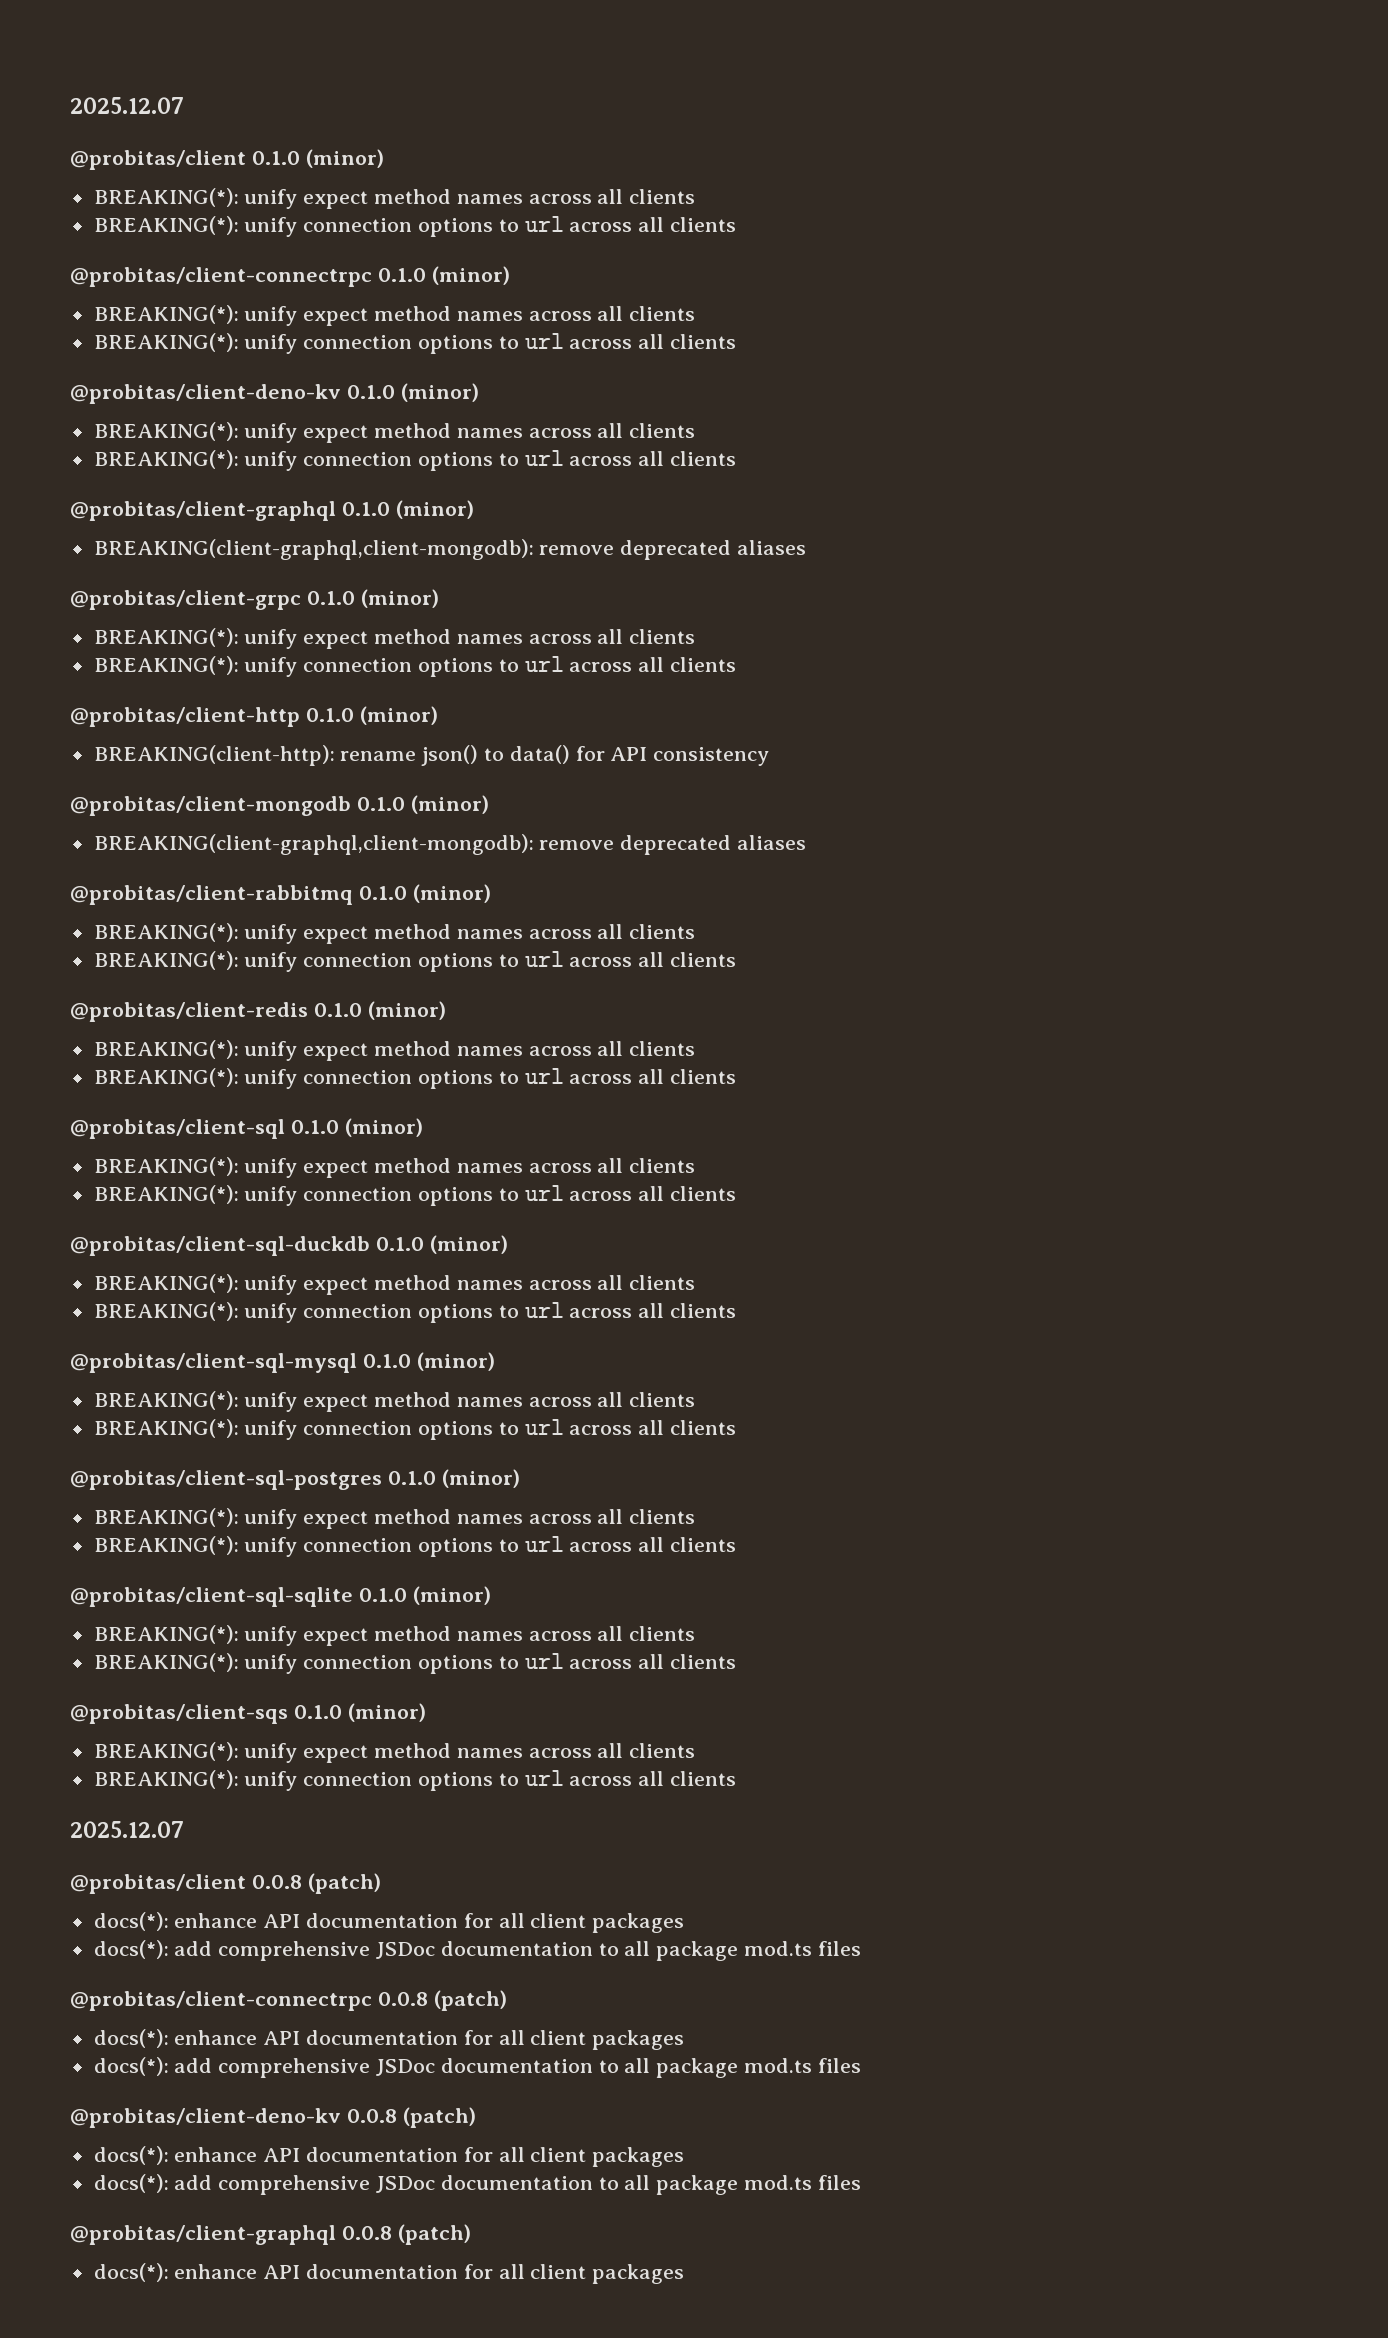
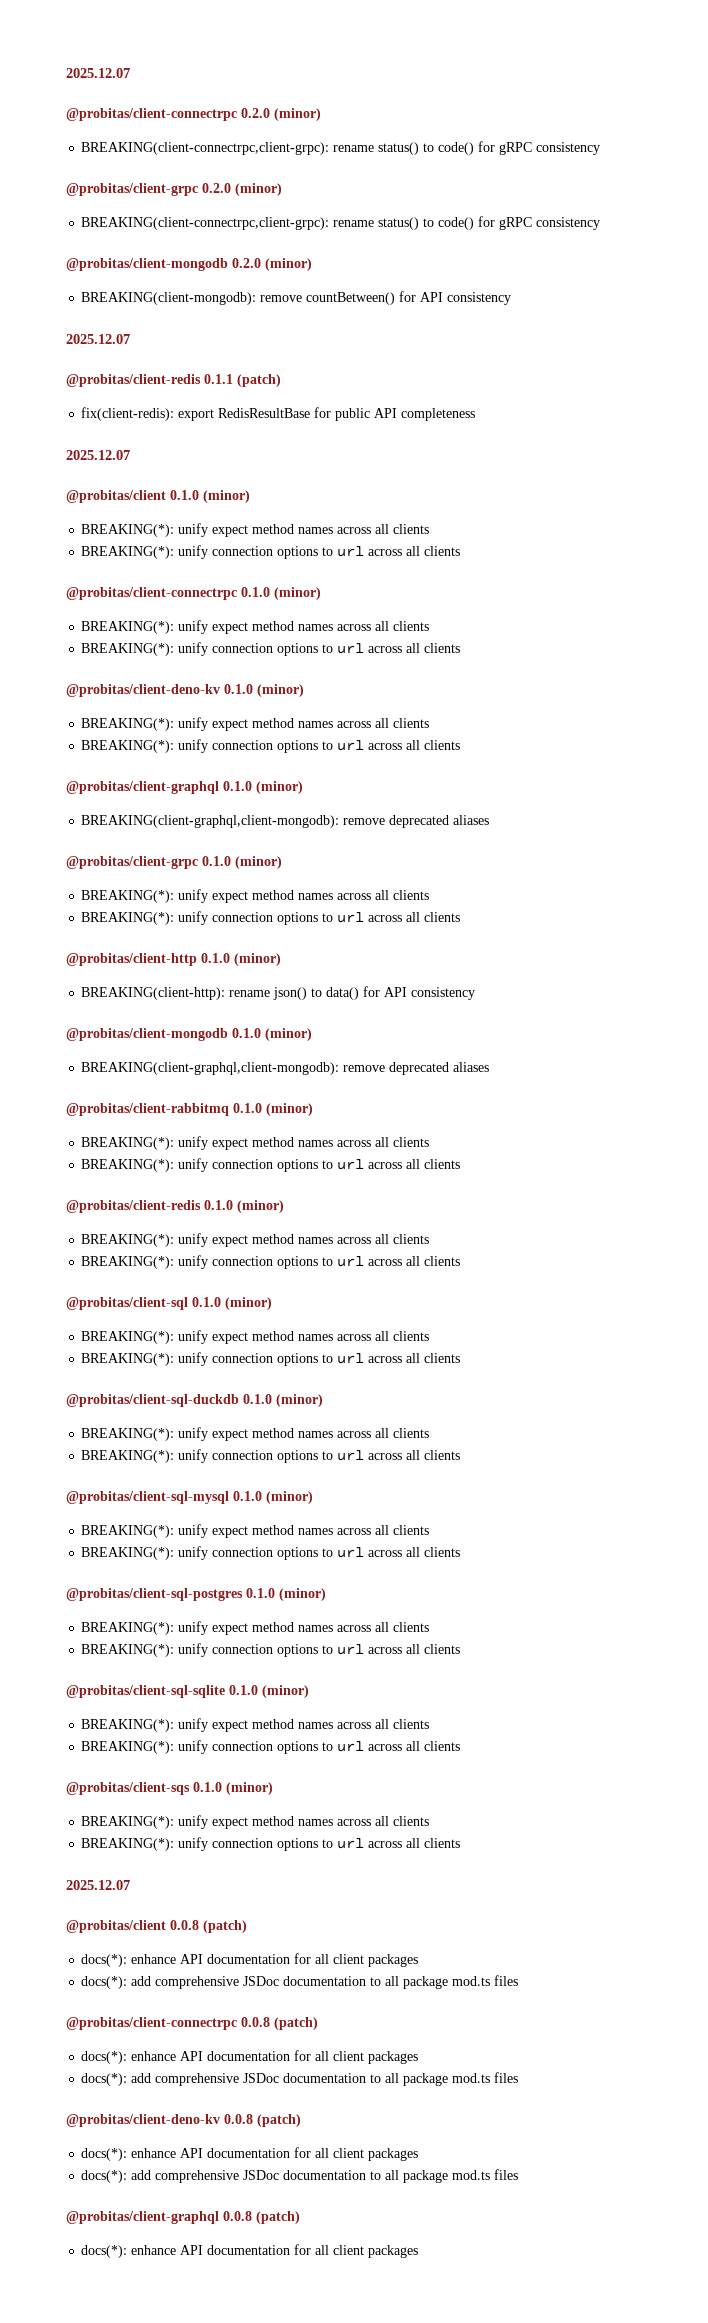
[70,97,184,114] 2025.12.07 -> [66,68,130,78] [66,108,321,121] [81,141,601,155] [66,183,282,196] [81,216,601,230] [66,258,312,271] [81,291,512,305] [66,334,130,344] [66,374,281,387] [81,407,476,421] [66,450,130,460] 2025.12.07 // @probitas/client-connectrpc 0.2.0 (minor) // BREAKING(client-connectrpc,client-grpc): rename status() to code() for gRPC consistency // @probitas/client-grpc 0.2.0 (minor) // BREAKING(client-connectrpc,client-grpc): rename status() to code() for gRPC consistency // @probitas/client-mongodb 0.2.0 (minor) // BREAKING(client-mongodb): remove countBetween() for API consistency // 2025.12.07 // @probitas/client-redis 0.1.1 (patch) // fix(client-redis): export RedisResultBase for public API completeness // 2025.12.07

